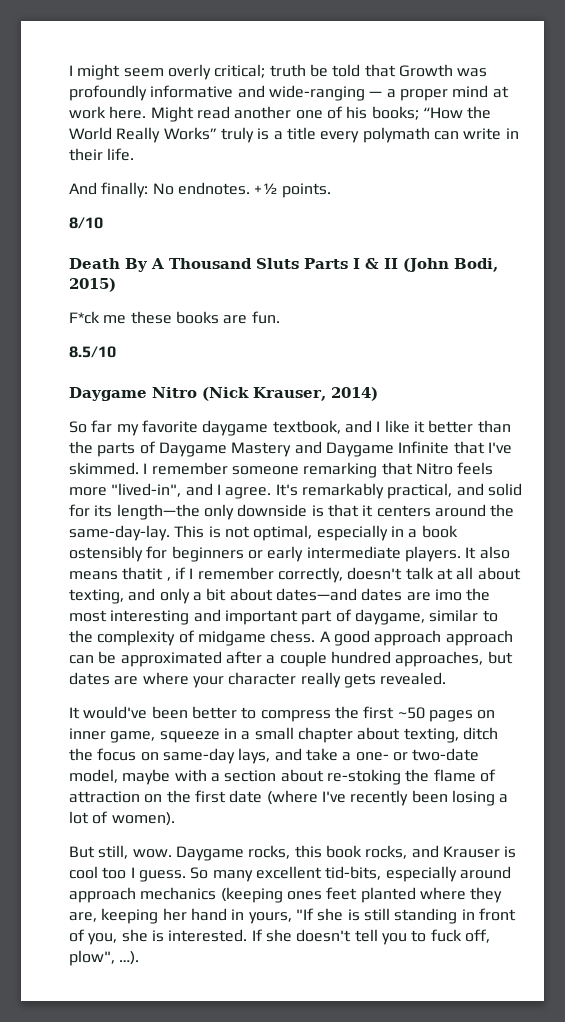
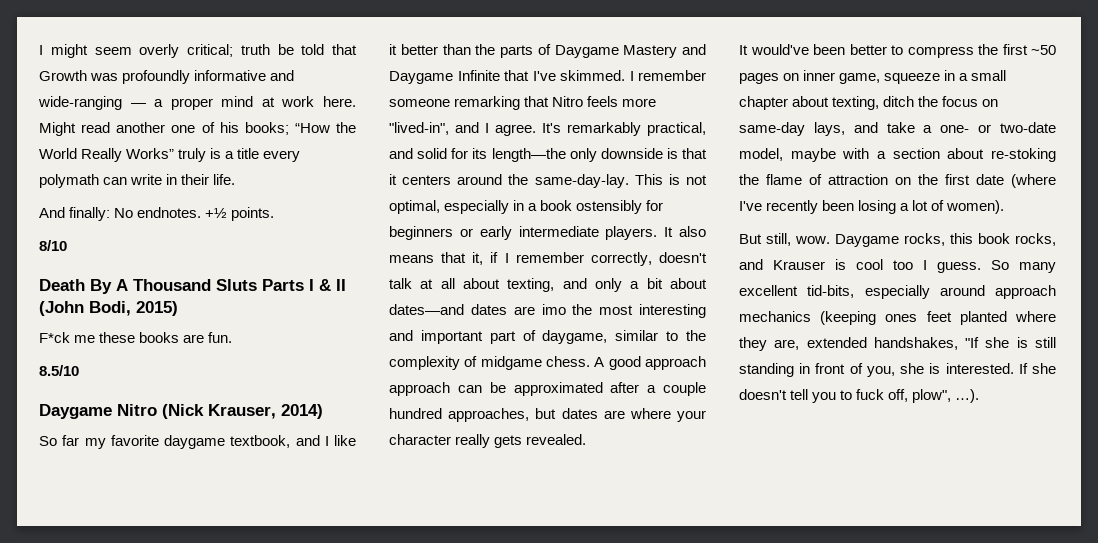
[122,567,171,581] thatit , -> [441,252,484,265] that it,
[101,908,292,924] keeping her hand in yours, -> [806,337,958,350] extended handshakes,

